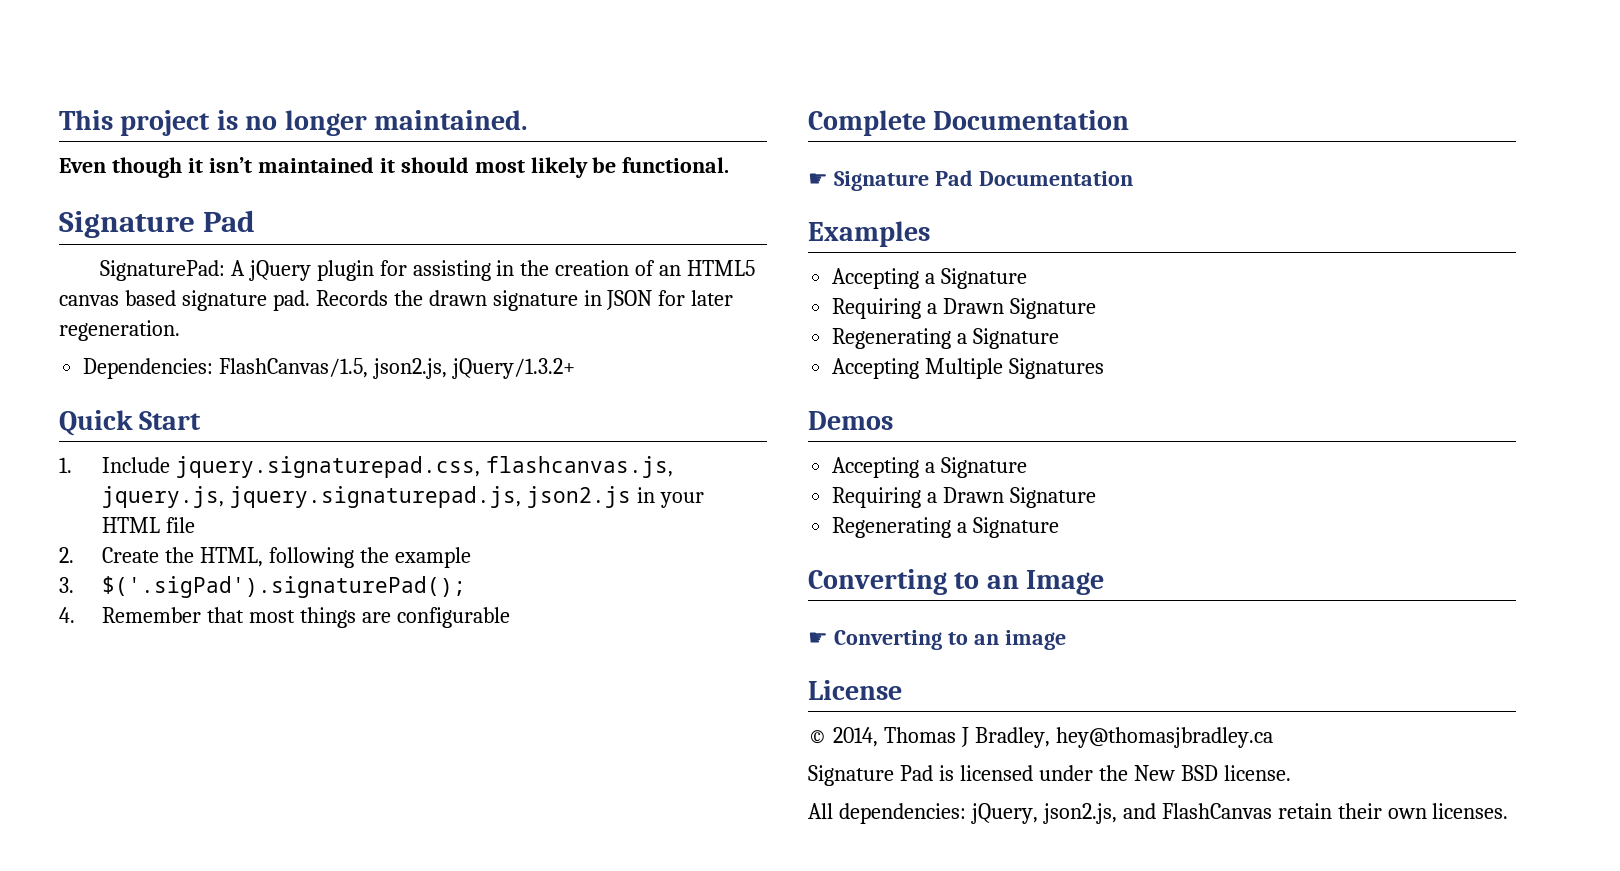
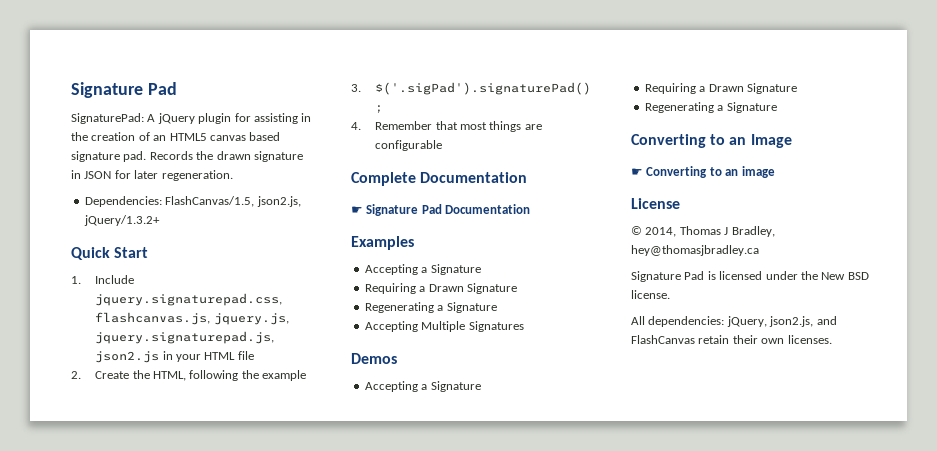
[59,110,528,136] [59,157,730,178] This project is no longer maintained. // Even though it isn’t maintained it should most likely be functional. // -> (71, 90) none

